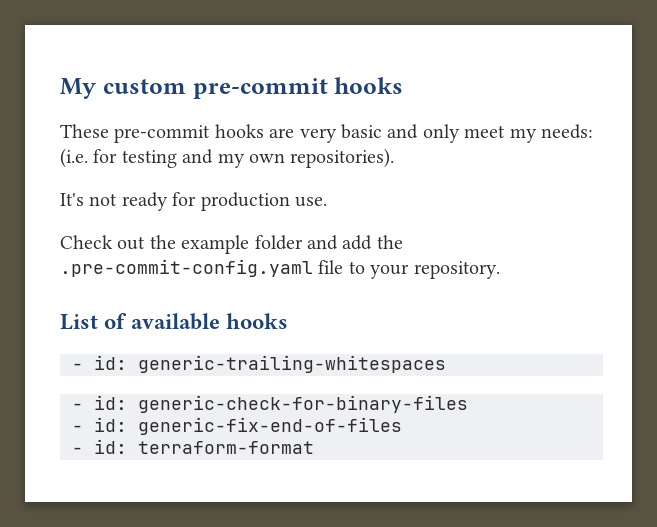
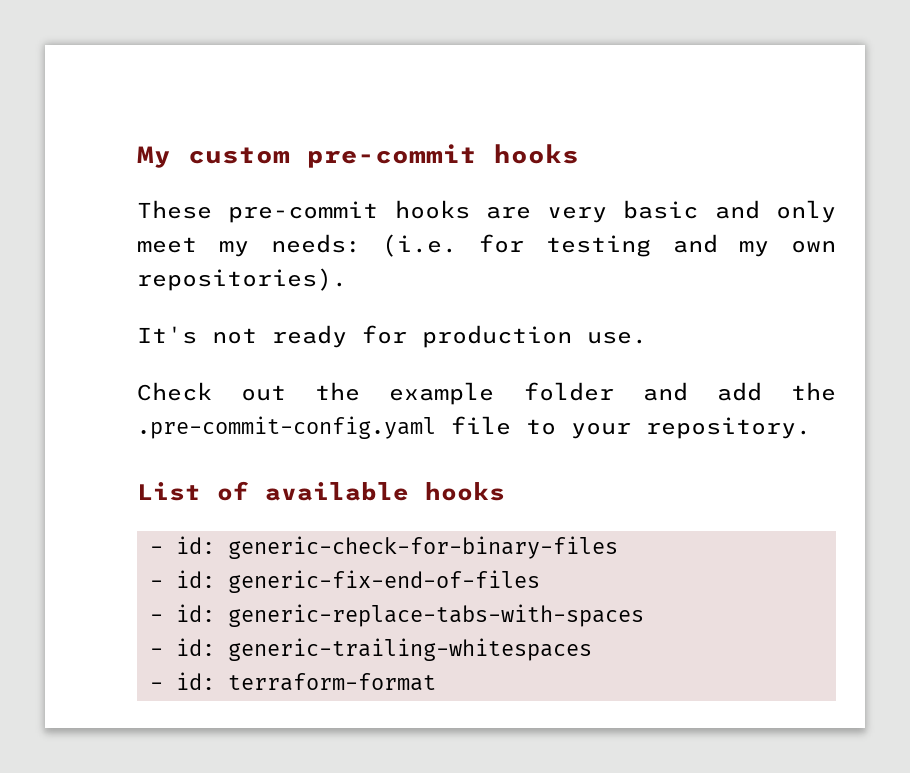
[72,355,446,373] // - id: generic-trailing-whitespaces -> (505, 491) none
(402, 426) none -> [149,604,644,627] [149,638,592,661] // - id: generic-replace-tabs-with-spaces // - id: generic-trailing-whitespaces

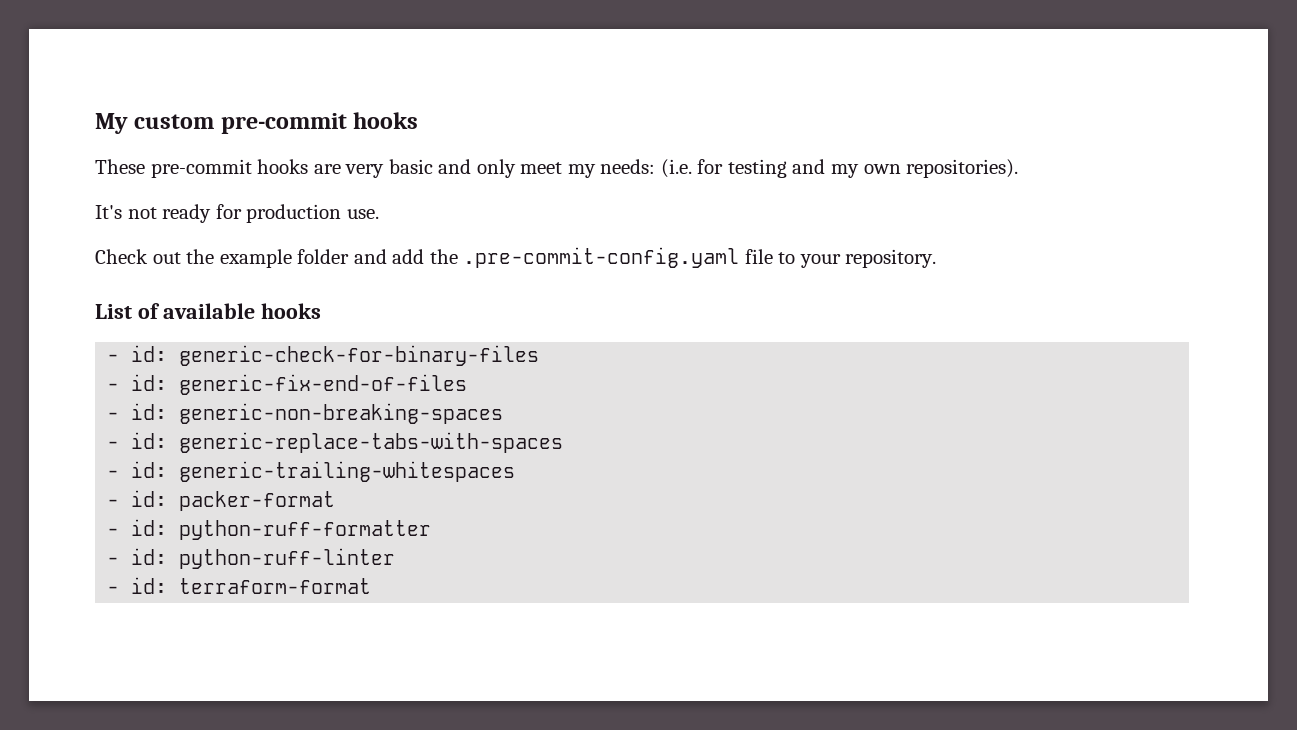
(540, 581) none -> [107,403,504,424] // - id: generic-non-breaking-spaces
(592, 649) none -> [107,490,336,511] [107,519,432,540] [107,548,396,569] // - id: packer-format // - id: python-ruff-formatter // - id: python-ruff-linter

